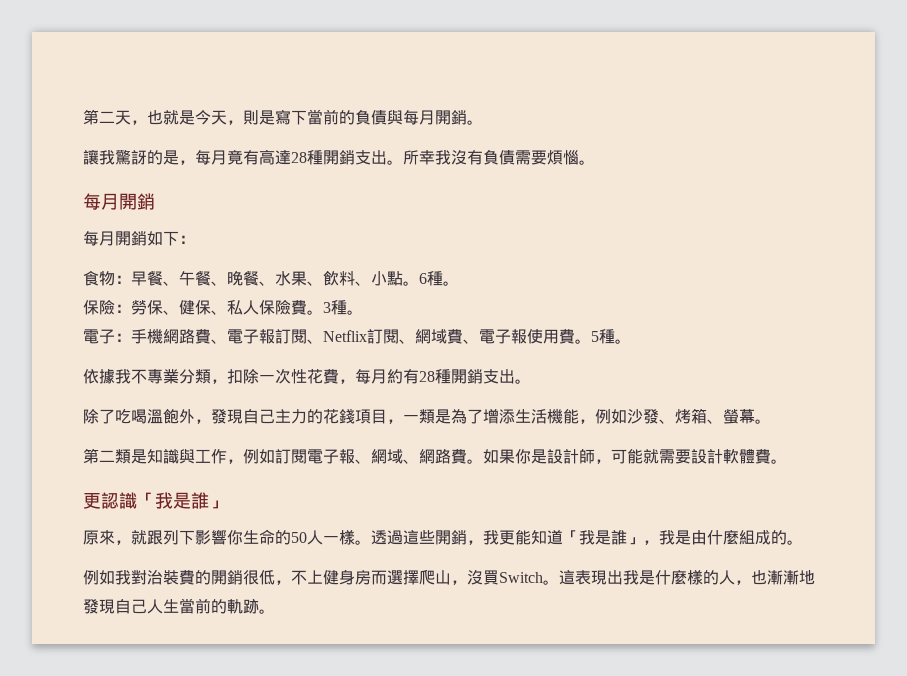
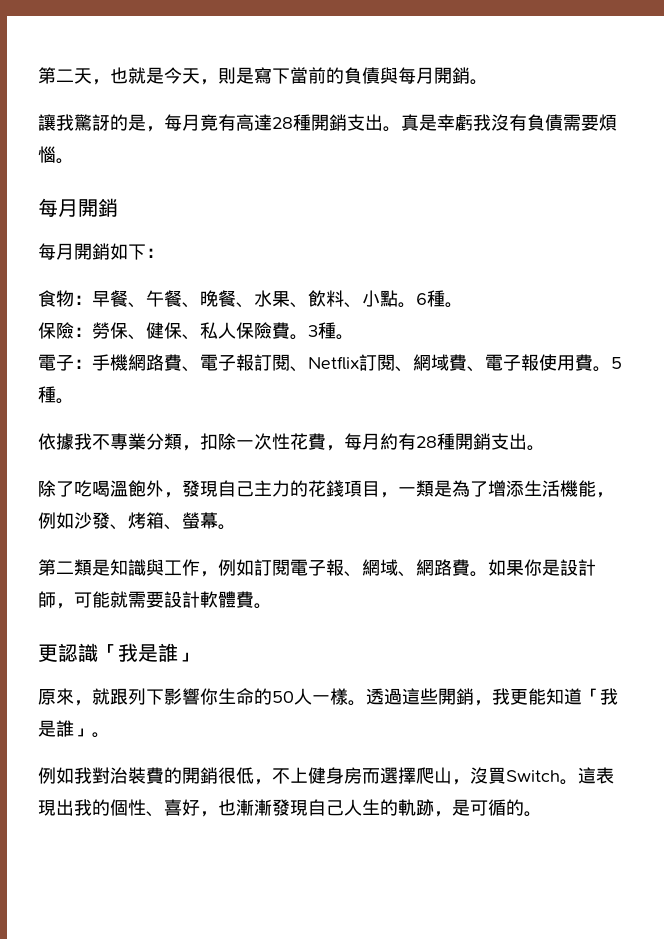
[403,150,435,165] 所幸 -> [401,114,473,131] 真是幸虧
[643,530,787,545] ，我是由什麼組成的 -> (92, 732) none
[639,570,735,585] 是什麼樣的人 -> [92,799,200,817] 的個性、喜好
[799,570,815,585] 地 -> (272, 807) none
[179,598,259,614] 當前的軌跡 -> [380,799,524,817] 的軌跡，是可循的

